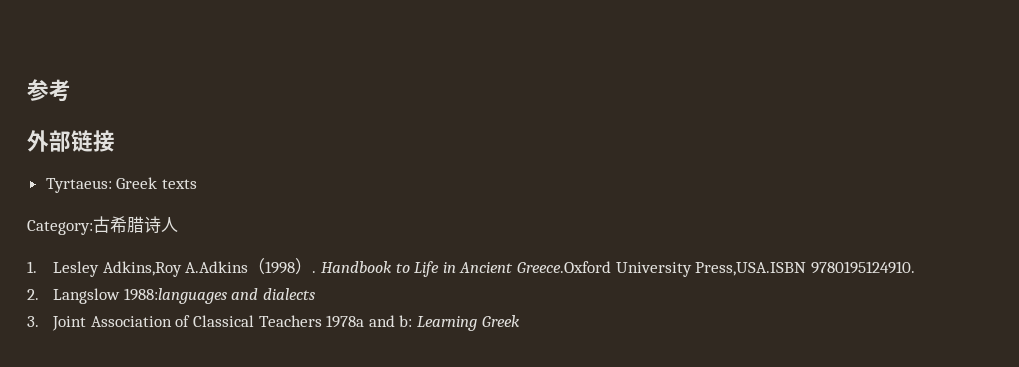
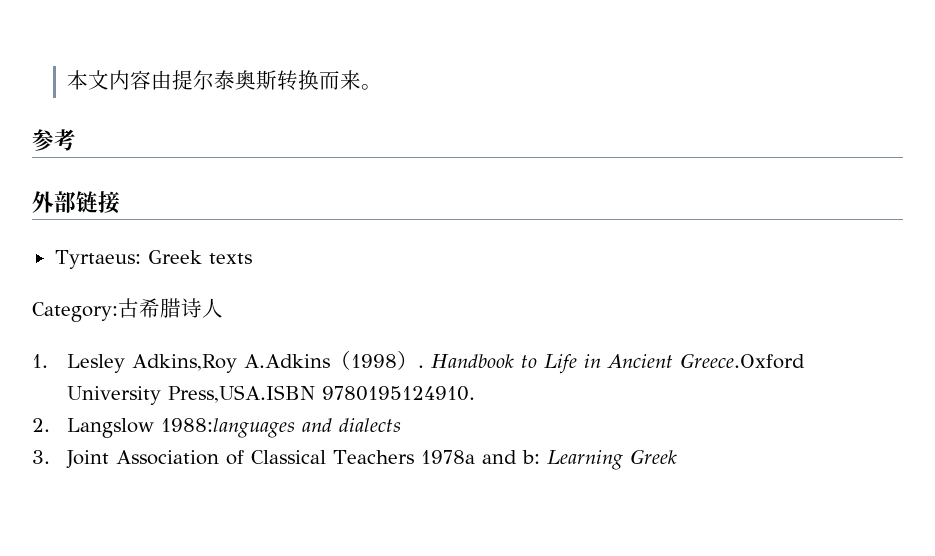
(27, 90) none -> [67,70,383,91] 本文内容由提尔泰奥斯转换而来。 //

